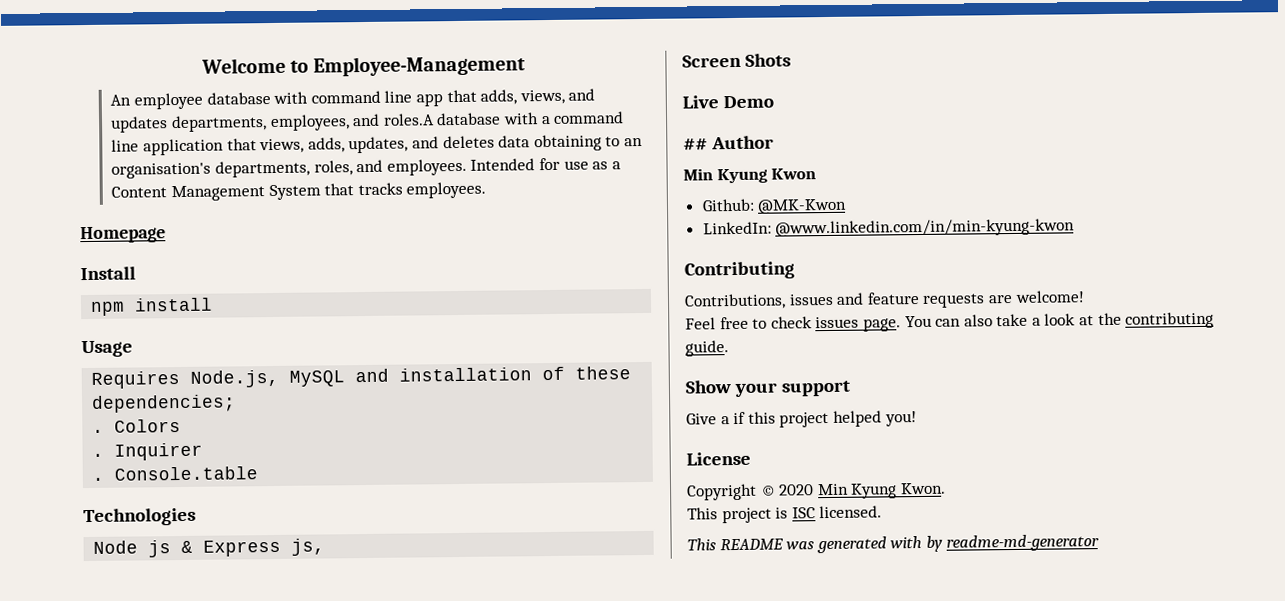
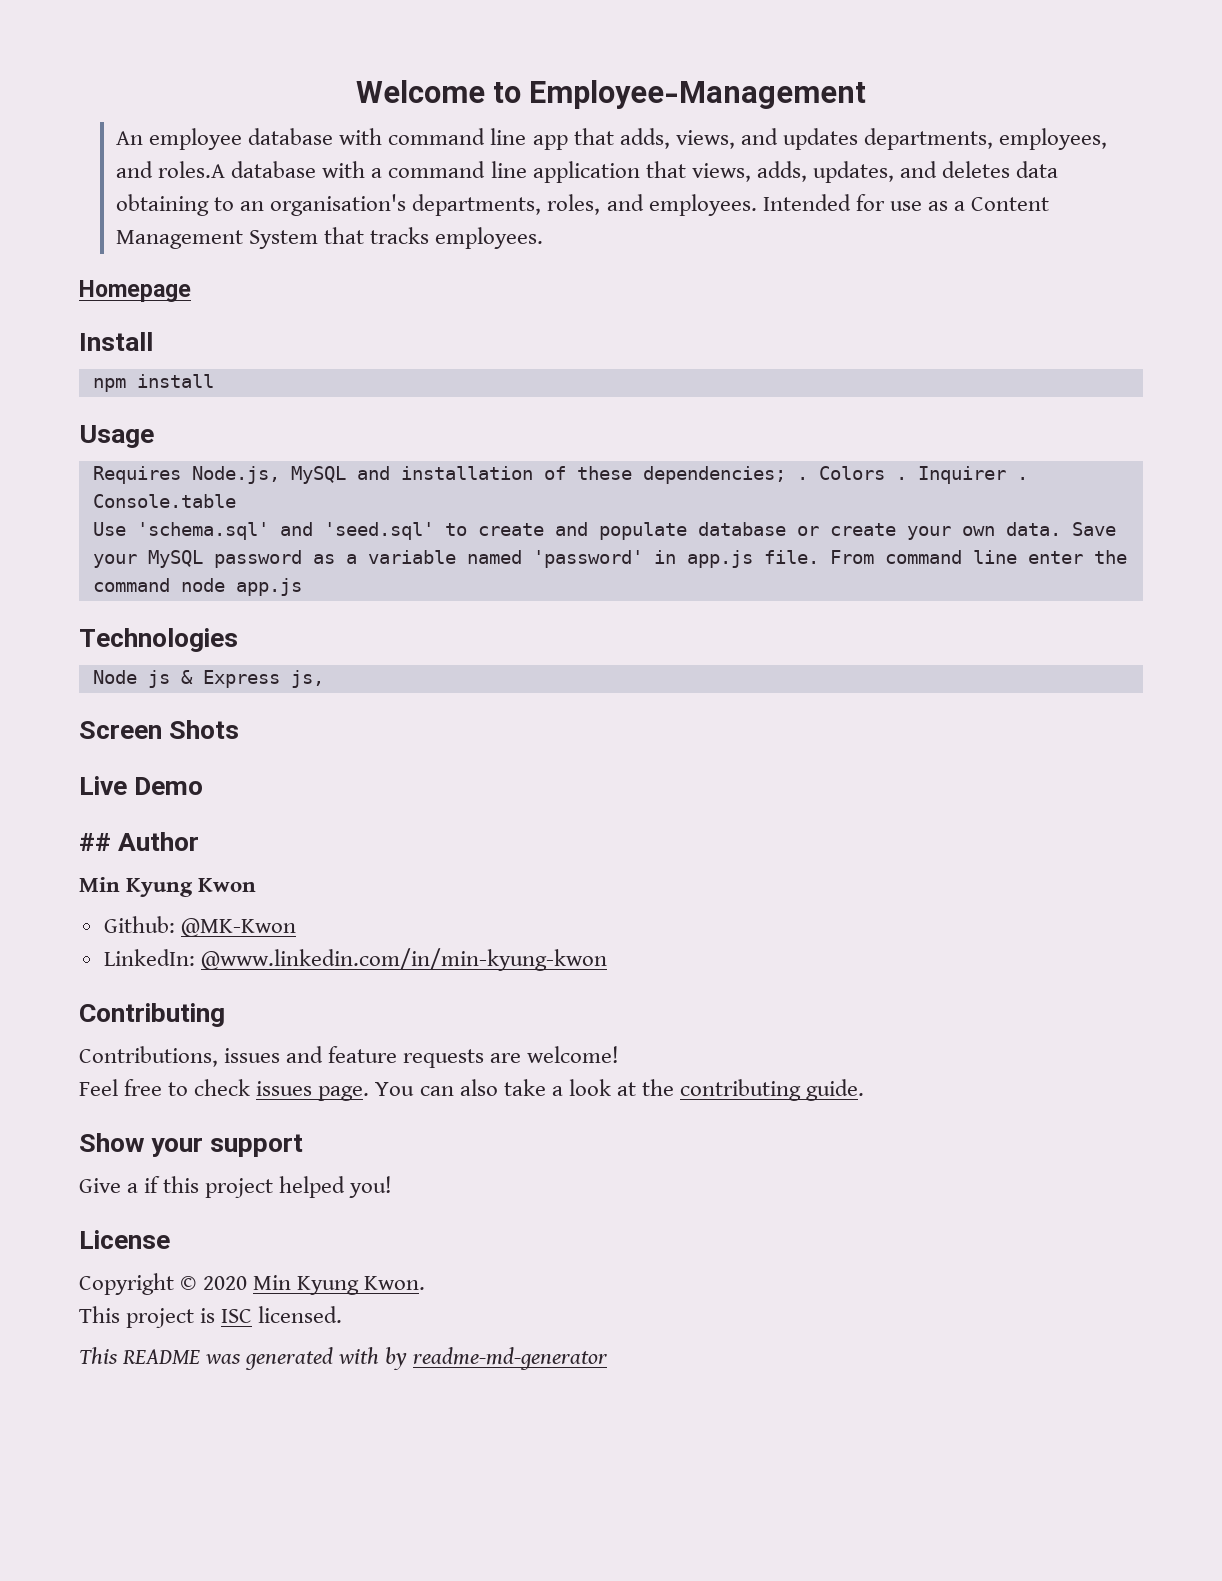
(237, 403) // -> (786, 475) none
(182, 425) // -> (885, 473) none
(204, 451) // -> (1006, 475) none
(259, 473) none -> [92,522,1116,540] [92,550,1127,568] [92,578,302,596] // Use 'schema.sql' and 'seed.sql' to create and populate database or create your own data. Save your MySQL password as a variable named 'password' in app.js file. From command line enter the command node app.js

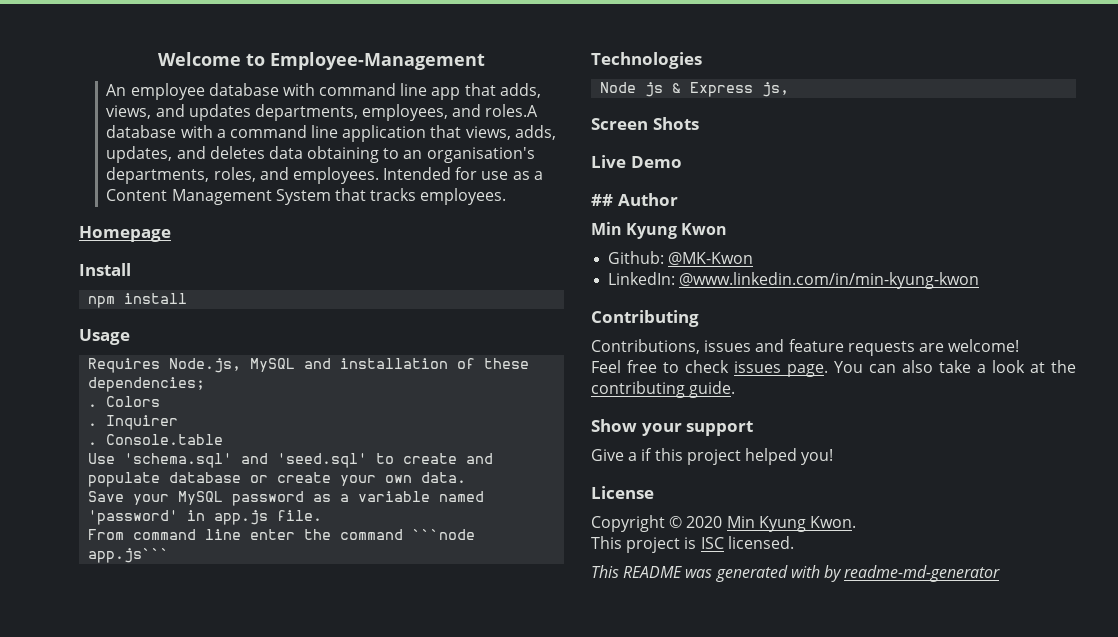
(786, 475) none -> (206, 384) //
(885, 473) none -> (161, 401) //
(1006, 475) none -> (179, 422) //
(1061, 529) none -> (467, 477) //
(819, 557) none -> (323, 515) //
[180,578,302,596] node app.js -> [412,529,476,540] [88,548,170,563] ```node app.js```

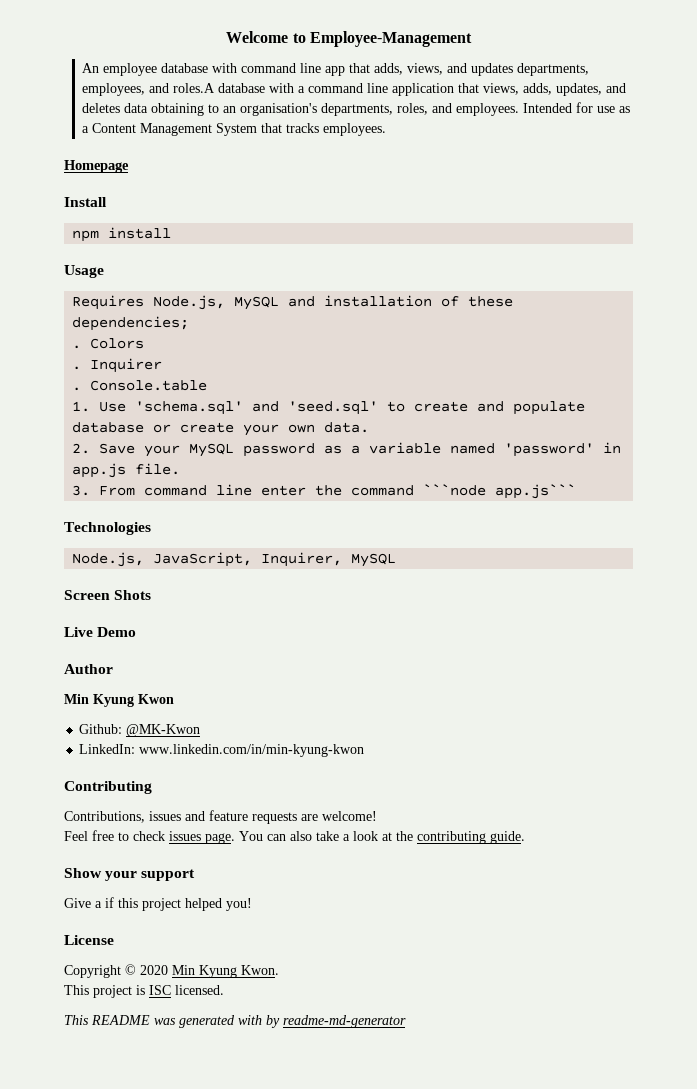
(224, 439) none -> [72,401,91,412] 1.
(467, 477) none -> [72,443,91,454] 2.
(323, 515) none -> [72,485,91,496] 3.
[600,82,790,97] Node js & Express js, -> [72,552,397,567] Node.js, JavaScript, Inquirer, MySQL
[591,194,613,206] ## -> (137, 632) none
[679,272,980,289] @www.linkedin.com/in/min-kyung-kwon -> [139,744,365,757] www.linkedin.com/in/min-kyung-kwon

